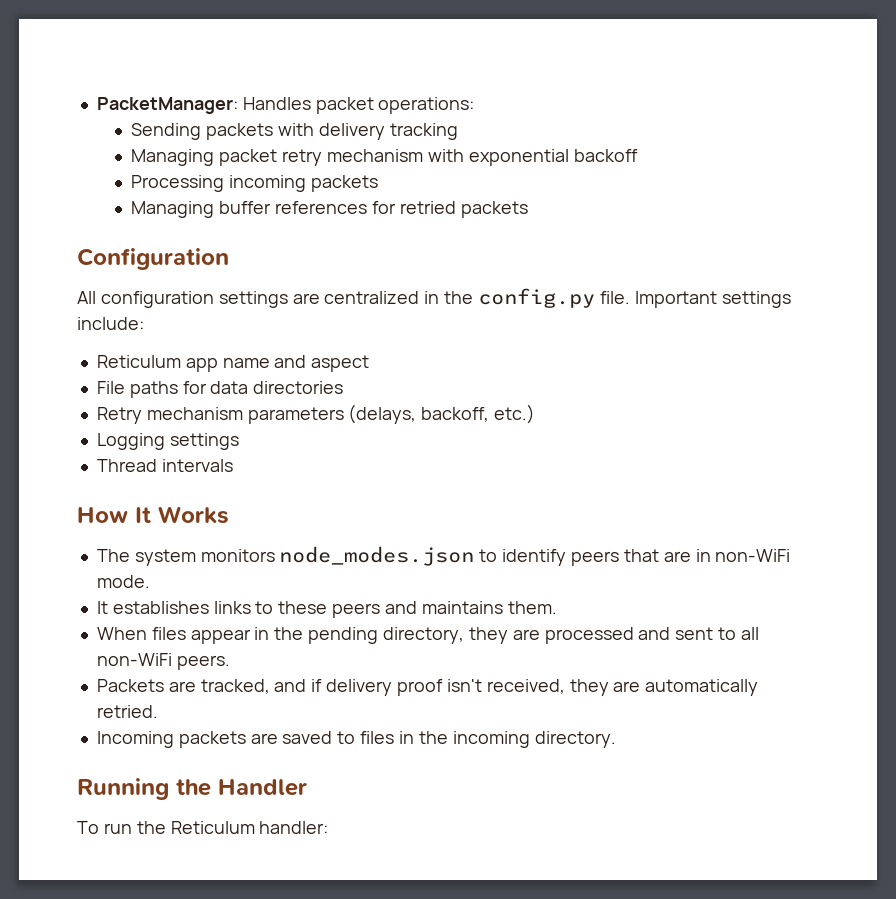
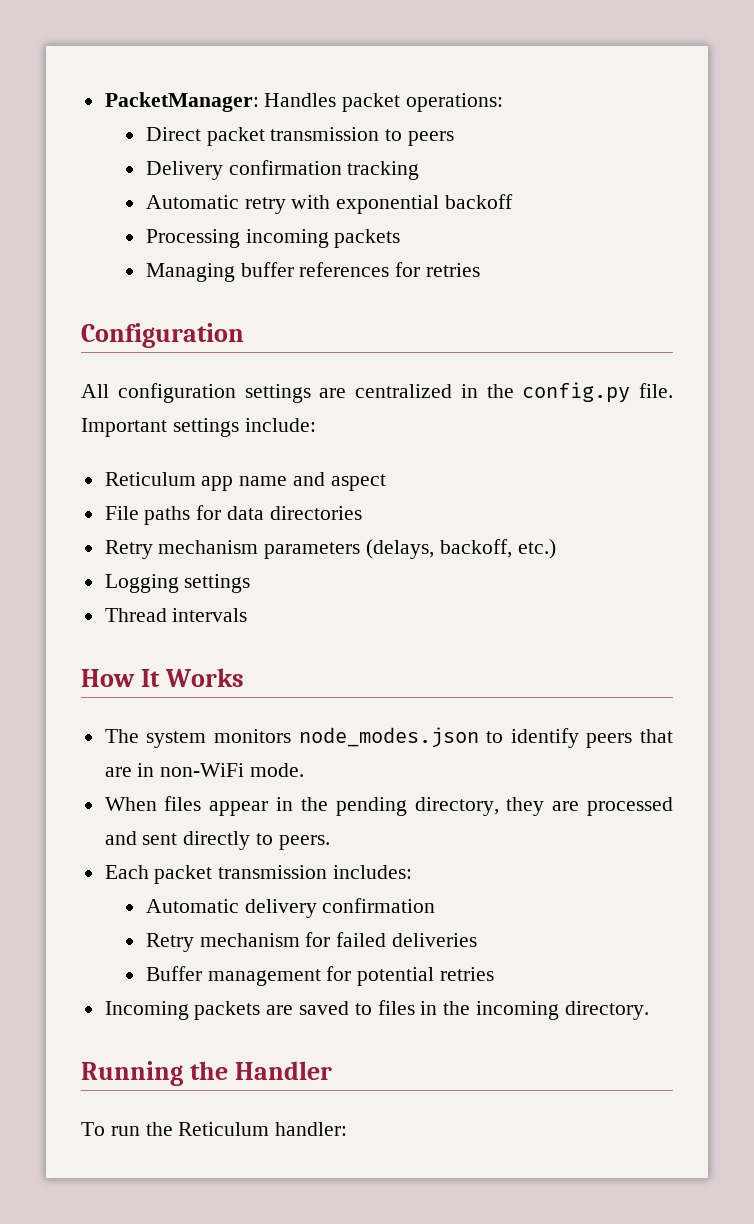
[131,123,458,140] [131,149,423,166] Sending packets with delivery tracking // Managing packet retry mechanism -> [145,127,454,146] [145,160,420,180] [145,195,286,214] Direct packet transmission to peers // Delivery confirmation tracking // Automatic retry
[399,201,528,218] retried packets -> [425,263,480,277] retries
[96,601,557,618] // It establishes links to these peers and maintains them. -> (305, 770) none
[718,627,759,640] [96,653,230,670] [96,679,759,696] [96,705,158,718] to all non-WiFi peers. // Packets are tracked, and if delivery proof isn't received, they are automatically retried. -> [183,831,330,850] [104,865,413,884] [145,898,436,918] [145,932,477,952] [145,966,494,986] directly to peers. // Each packet transmission includes: // Automatic delivery confirmation // Retry mechanism for failed deliveries // Buffer management for potential retries

